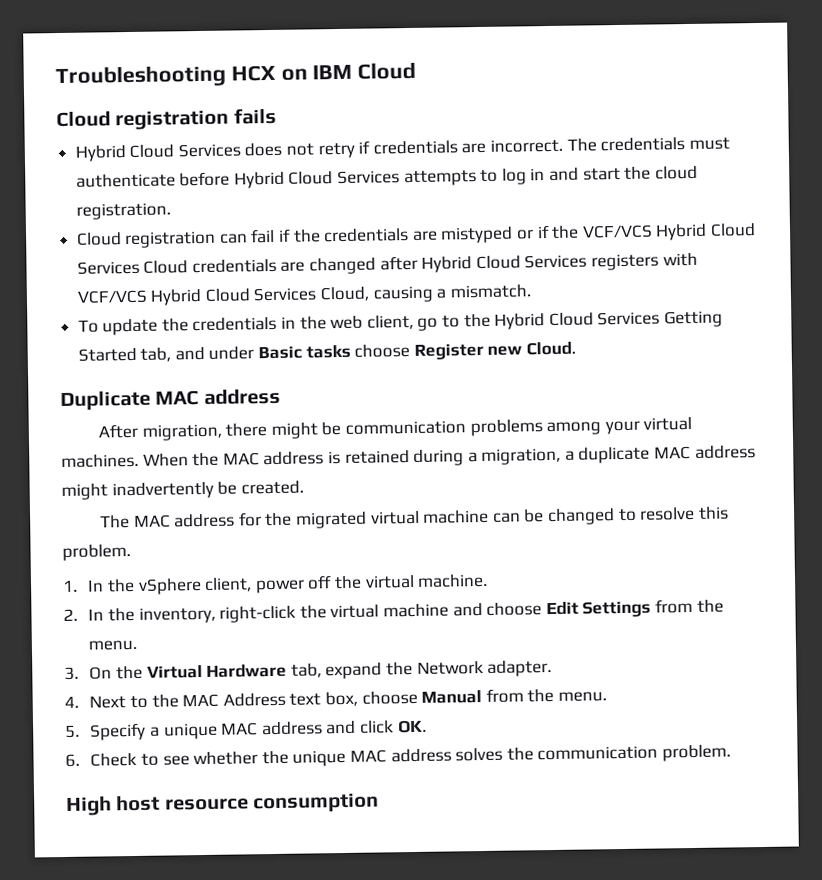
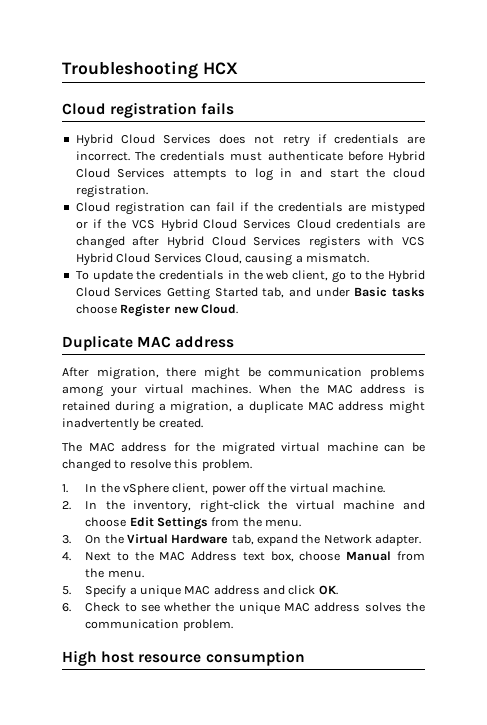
[280,61,417,81] on IBM Cloud -> (238, 68) none
[581,224,653,239] VCF/VCS -> [131,220,155,229] VCS
[76,289,148,304] VCF/VCS -> [402,237,425,246] VCS

